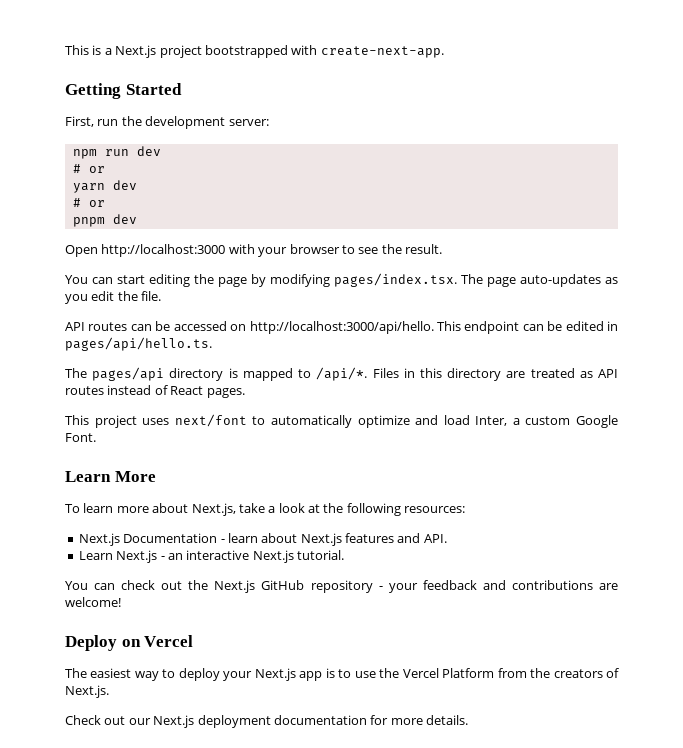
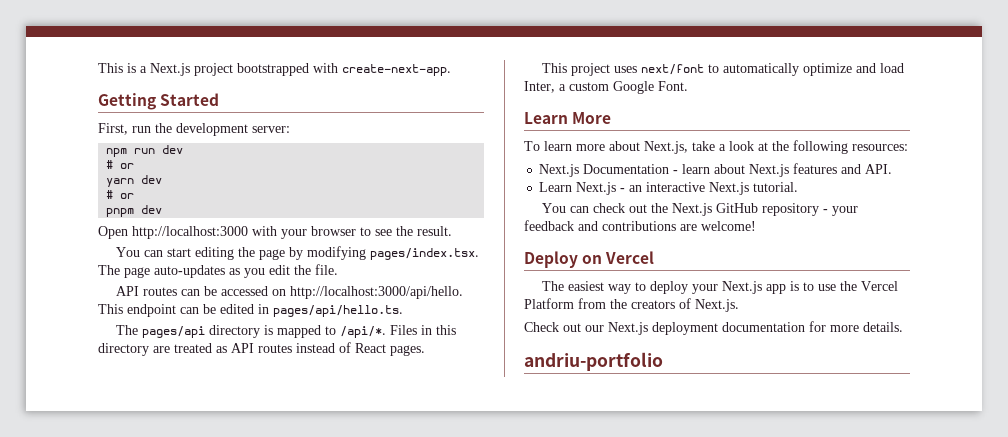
(468, 720) none -> [524,352,663,371] // andriu-portfolio

